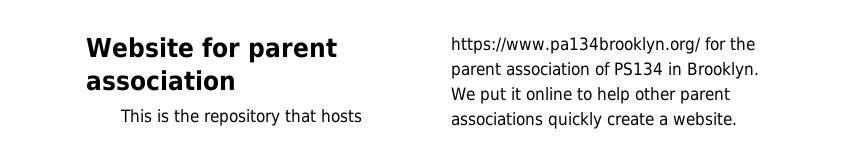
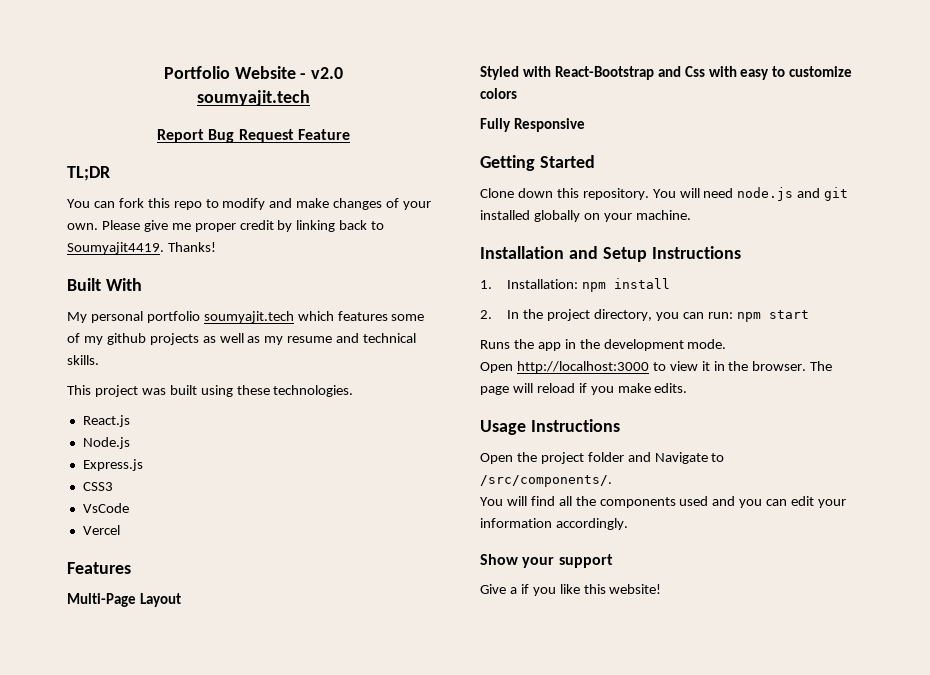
[86,37,337,63] [86,70,236,91] [119,109,362,126] [451,37,755,54] [451,62,759,79] [451,87,730,104] [451,112,737,129] Website for parent association // This is the repository that hosts https://www.pa134brooklyn.org/ for the parent association of PS134 in Brooklyn. We put it online to help other parent associations quickly create a website. -> [163,66,344,79] [197,90,310,106] [157,129,350,143] [67,166,110,181] [67,198,432,210] [67,220,385,232] [67,242,216,254] [67,278,142,291] [67,311,425,323] [67,333,417,345] [67,355,99,365] [67,385,354,397] [82,415,130,427] [82,437,130,449] [82,459,143,471] [82,482,113,491] [82,503,129,513] [82,525,120,535] [67,562,131,574] [67,593,181,607] [480,66,853,80] [480,88,517,99] [480,118,585,132] [480,155,595,171] [480,187,849,201] [480,210,691,222] [480,246,741,262] [480,278,671,292] [480,309,809,322] [480,339,727,351] [480,361,833,373] [480,383,688,395] [480,419,620,435] [480,452,725,464] [480,475,612,487] [480,496,847,508] [480,518,628,530] [480,554,613,568] [480,584,662,596] Portfolio Website - v2.0 // soumyajit.tech // Report Bug Request Feature // TL;DR // You can fork this repo to modify and make changes of your own. Please give me proper credit by linking back to Soumyajit4419. Thanks! // Built With // My personal portfolio soumyajit.tech which features some of my github projects as well as my resume and technical skills. // This project was built using these technologies. // React.js // Node.js // Express.js // CSS3 // VsCode // Vercel // Features // Multi-Page Layout // Styled with React-Bootstrap and Css with easy to customize colors // Fully Responsive // Getting Started // Clone down this repository. You will need node.js and git installed globally on your machine. // Installation and Setup Instructions // 1. Installation: npm install // 2. In the project directory, you can run: npm start // Runs the app in the development mode. // Open http://localhost:3000 to view it in the browser. The page will reload if you make edits. // Usage Instructions // Open the project folder and Navigate to /src/components/. // You will find all the components used and you can edit your information accordingly. // Show your support // Give a if you like this website!

